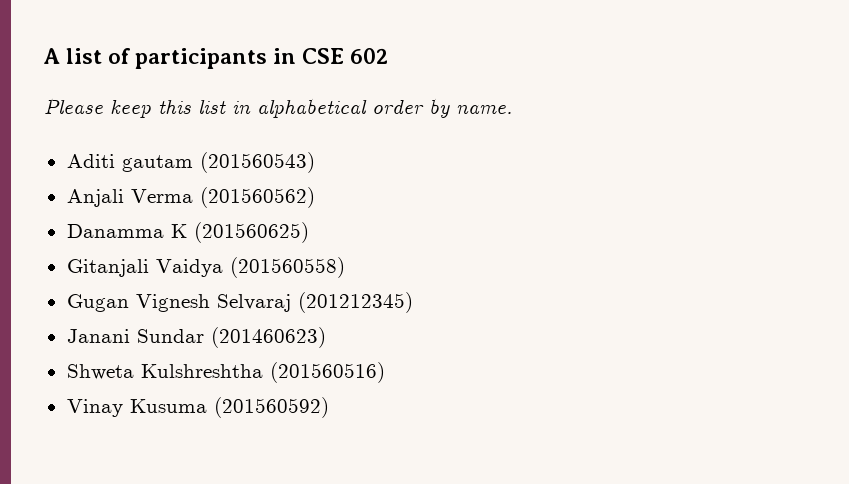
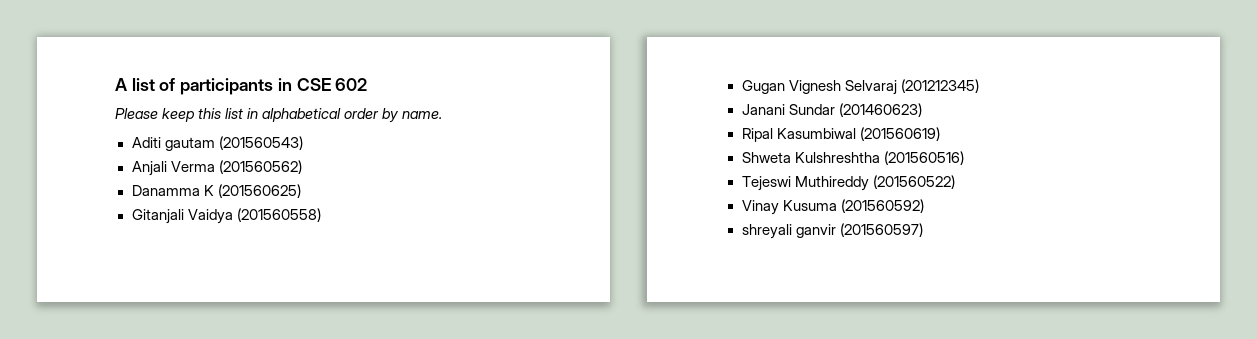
(326, 337) none -> [741,127,940,142] // Ripal Kasumbiwal (201560619)
(385, 372) none -> [741,175,955,191] // Tejeswi Muthireddy (201560522)
(329, 407) none -> [741,223,923,239] // shreyali ganvir (201560597)

